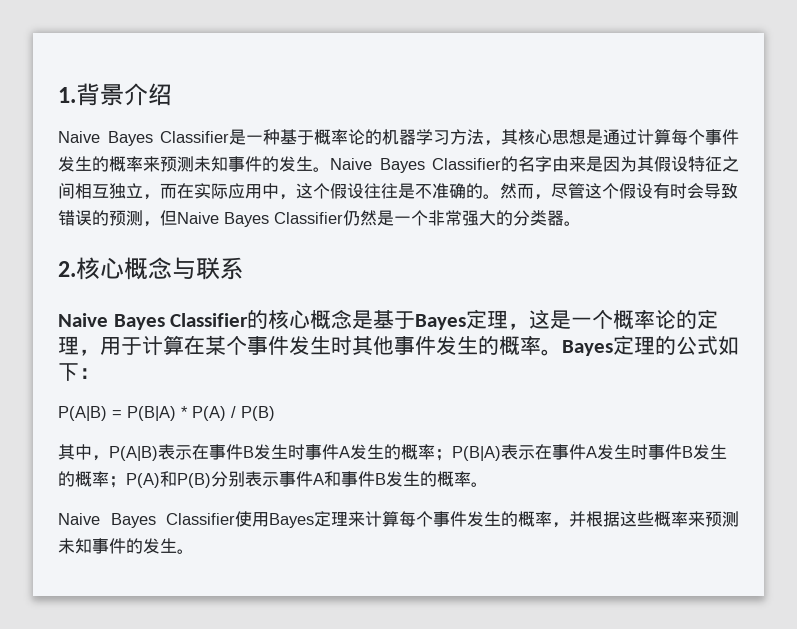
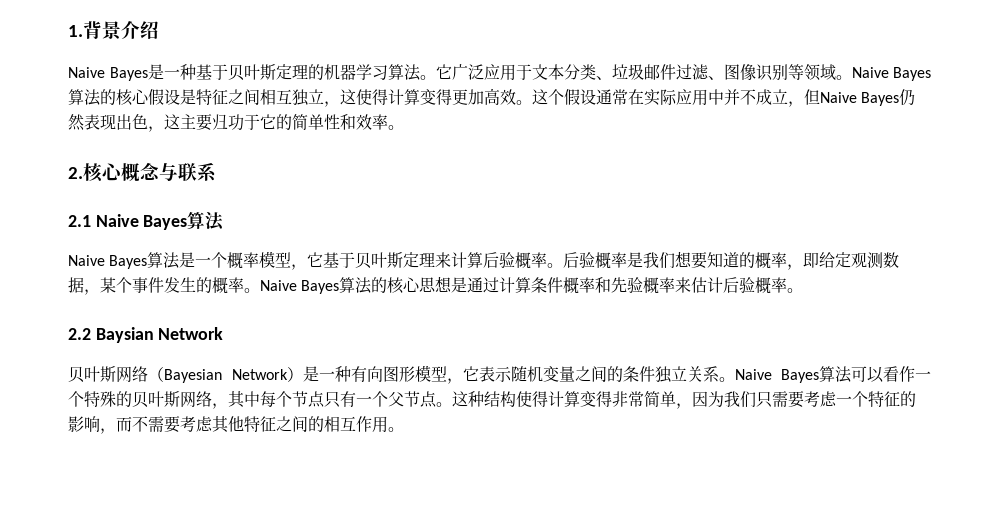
[160,131,229,143] Classifier -> (148, 74) none
[314,129,739,146] [58,156,688,173] 概率论的机器学习方法，其核心思想是通过计算每个事件发生的概率来预测未知事件的发生。Naive Bayes Classifier的名字由来是因为其假设 -> [227,64,931,81] [68,89,196,106] 贝叶斯定理的机器学习算法。它广泛应用于文本分类、垃圾邮件过滤、图像识别等领域。Naive Bayes算法的核心假设是
[160,183,738,200] [58,210,564,227] 而在实际应用中，这个假设往往是不准确的。然而，尽管这个假设有时会导致错误的预测，但Naive Bayes Classifier仍然是一个非常强大的分类器 -> [340,88,916,107] [68,114,388,132] 这使得计算变得更加高效。这个假设通常在实际应用中并不成立，但Naive Bayes仍然表现出色，这主要归功于它的简单性和效率
[58,309,719,330] [58,335,739,356] [58,363,100,381] [58,406,275,421] [58,444,727,461] [58,471,488,488] [58,511,739,528] [58,538,177,554] Naive Bayes Classifier的核心概念是基于Bayes定理，这是一个概率论的定理，用于计算在某个事件发生时其他事件发生的概率。Bayes定理的公式如下： // P(A|B) = P(B|A) * P(A) / P(B) // 其中，P(A|B)表示在事件B发生时事件A发生的概率；P(B|A)表示在事件A发生时事件B发生的概率；P(A)和P(B)分别表示事件A和事件B发生的概率。 // Naive Bayes Classifier使用Bayes定理来计算每个事件发生的概率，并根据这些概率来预测未知事件的发生 -> [68,211,225,231] [68,251,900,270] [68,276,804,295] [68,327,224,343] [68,365,931,384] [68,391,916,409] [68,416,388,434] 2.1 Naive Bayes算法 // Naive Bayes算法是一个概率模型，它基于贝叶斯定理来计算后验概率。后验概率是我们想要知道的概率，即给定观测数据，某个事件发生的概率。Naive Bayes算法的核心思想是通过计算条件概率和先验概率来估计后验概率。 // 2.2 Baysian Network // 贝叶斯网络（Bayesian Network）是一种有向图形模型，它表示随机变量之间的条件独立关系。Naive Bayes算法可以看作一个特殊的贝叶斯网络，其中每个节点只有一个父节点。这种结构使得计算变得非常简单，因为我们只需要考虑一个特征的影响，而不需要考虑其他特征之间的相互作用

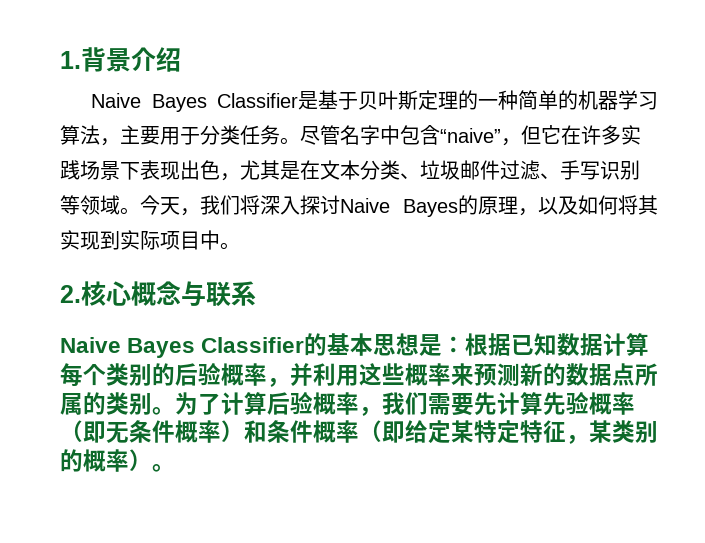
[147,64,196,80] 是一种 -> [217,91,319,110] Classifier是
(324, 72) none -> [478,90,578,110] 一种简单的
[419,64,532,81] 。它广泛应用于 -> [100,125,641,146] [60,160,320,181] ，主要用于分类任务。尽管名字中包含“naive”，但它在许多实践场景下表现出色，尤其是在
[723,64,756,81] 图像 -> [560,160,600,180] 手写
[851,67,931,81] [68,88,916,107] [68,114,388,132] Naive Bayes算法的核心假设是特征之间相互独立，这使得计算变得更加高效。这个假设通常在实际应用中并不成立，但Naive Bayes仍然表现出色，这主要归功于它的简单性和效率 -> [140,195,658,217] [60,230,220,250] 今天，我们将深入探讨Naive Bayes的原理，以及如何将其实现到实际项目中
[68,211,225,231] [68,251,900,270] [68,276,804,295] [68,327,224,343] [68,365,931,384] [68,391,916,409] [68,416,388,434] 2.1 Naive Bayes算法 // Naive Bayes算法是一个概率模型，它基于贝叶斯定理来计算后验概率。后验概率是我们想要知道的概率，即给定观测数据，某个事件发生的概率。Naive Bayes算法的核心思想是通过计算条件概率和先验概率来估计后验概率。 // 2.2 Baysian Network // 贝叶斯网络（Bayesian Network）是一种有向图形模型，它表示随机变量之间的条件独立关系。Naive Bayes算法可以看作一个特殊的贝叶斯网络，其中每个节点只有一个父节点。这种结构使得计算变得非常简单，因为我们只需要考虑一个特征的影响，而不需要考虑其他特征之间的相互作用 -> [60,333,650,358] [60,362,658,387] [60,391,635,416] [60,420,658,444] [60,449,152,472] Naive Bayes Classifier的基本思想是：根据已知数据计算每个类别的后验概率，并利用这些概率来预测新的数据点所属的类别。为了计算后验概率，我们需要先计算先验概率（即无条件概率）和条件概率（即给定某特定特征，某类别的概率）

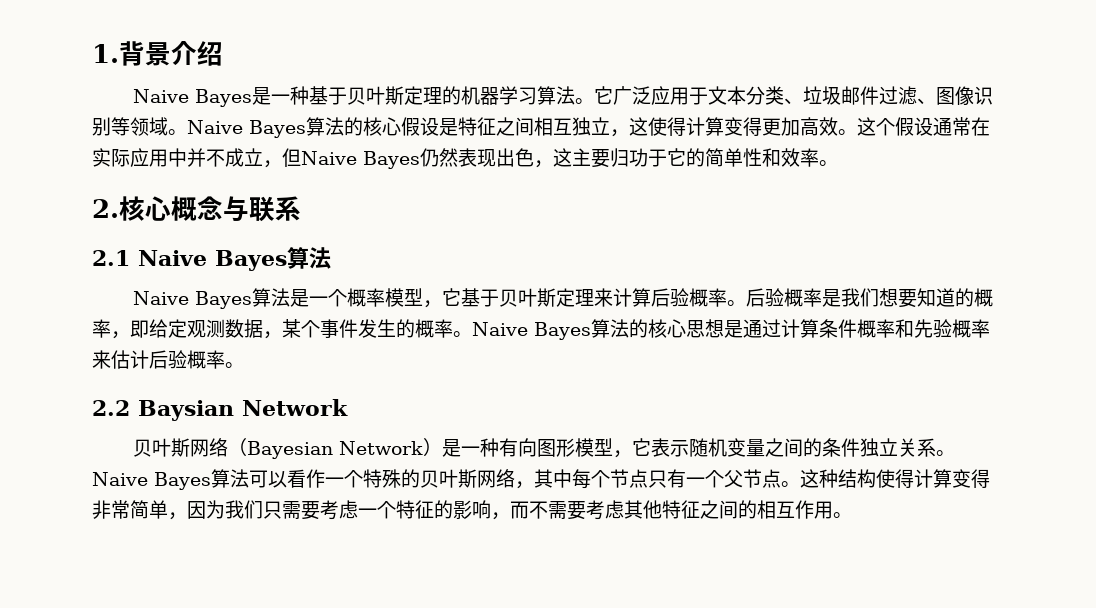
[217,91,319,110] Classifier是 -> [251,86,309,105] 是一种
[478,90,578,110] 一种简单的 -> (461, 95) none
[100,125,641,146] [60,160,320,181] ，主要用于分类任务。尽管名字中包含“naive”，但它在许多实践场景下表现出色，尤其是在 -> [574,86,708,105] 。它广泛应用于
[560,160,600,180] 手写 -> [935,86,974,105] 图像
[140,195,658,217] [60,230,220,250] 今天，我们将深入探讨Naive Bayes的原理，以及如何将其实现到实际项目中 -> [187,117,990,138] [92,148,819,169] Naive Bayes算法的核心假设是特征之间相互独立，这使得计算变得更加高效。这个假设通常在实际应用中并不成立，但Naive Bayes仍然表现出色，这主要归功于它的简单性和效率
[60,333,650,358] [60,362,658,387] [60,391,635,416] [60,420,658,444] [60,449,152,472] Naive Bayes Classifier的基本思想是：根据已知数据计算每个类别的后验概率，并利用这些概率来预测新的数据点所属的类别。为了计算后验概率，我们需要先计算先验概率（即无条件概率）和条件概率（即给定某特定特征，某类别的概率） -> [92,247,331,271] [132,288,993,309] [92,319,990,340] [92,350,244,369] [92,399,348,421] [132,438,955,459] [92,469,990,490] [92,500,833,520] 2.1 Naive Bayes算法 // Naive Bayes算法是一个概率模型，它基于贝叶斯定理来计算后验概率。后验概率是我们想要知道的概率，即给定观测数据，某个事件发生的概率。Naive Bayes算法的核心思想是通过计算条件概率和先验概率来估计后验概率。 // 2.2 Baysian Network // 贝叶斯网络（Bayesian Network）是一种有向图形模型，它表示随机变量之间的条件独立关系。Naive Bayes算法可以看作一个特殊的贝叶斯网络，其中每个节点只有一个父节点。这种结构使得计算变得非常简单，因为我们只需要考虑一个特征的影响，而不需要考虑其他特征之间的相互作用

